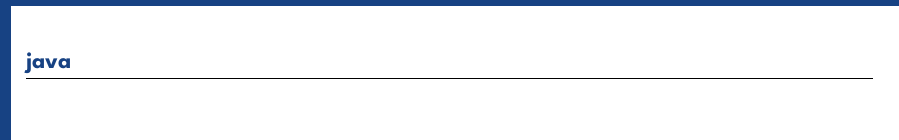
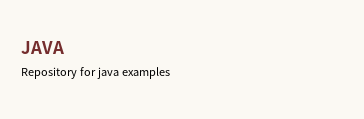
[24,52,71,74] java -> [21,41,64,54] [21,67,170,79] JAVA // Repository for java examples

